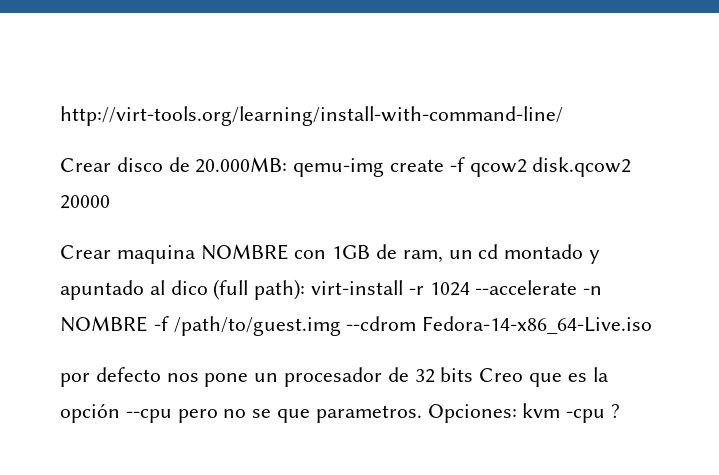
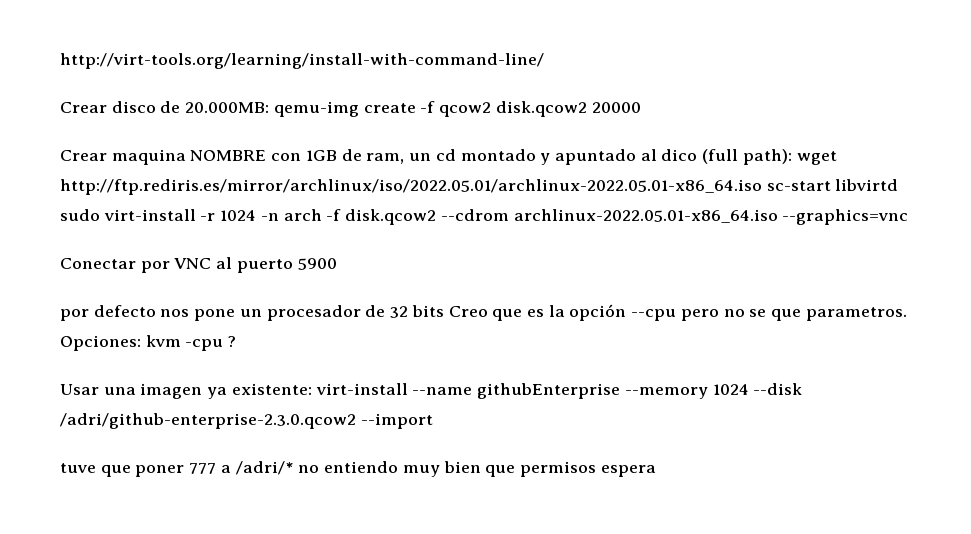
[311,280,603,296] [60,316,653,336] virt-install -r 1024 --accelerate -n NOMBRE -f /path/to/guest.img --cdrom Fedora-14-x86_64-Live.iso -> [796,151,837,165] [60,179,899,195] [60,209,909,225] [60,257,337,273] wget http://ftp.rediris.es/mirror/archlinux/iso/2022.05.01/archlinux-2022.05.01-x86_64.iso sc-start libvirtd sudo virt-install -r 1024 -n arch -f disk.qcow2 --cdrom archlinux-2022.05.01-x86_64.iso --graphics=vnc // Conectar por VNC al puerto 5900
(621, 411) none -> [60,383,803,399] [60,413,433,429] [60,461,656,477] // Usar una imagen ya existente: virt-install --name githubEnterprise --memory 1024 --disk /adri/github-enterprise-2.3.0.qcow2 --import // tuve que poner 777 a /adri/* no entiendo muy bien que permisos espera

